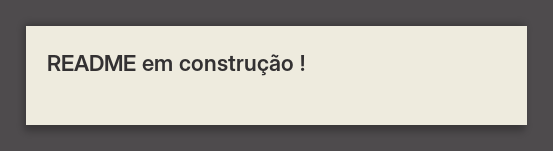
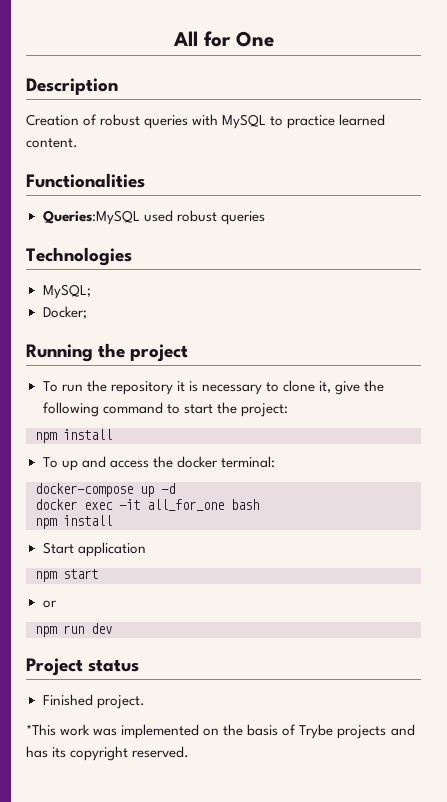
[47,54,305,76] README em construção ! -> [172,31,274,47] [26,78,118,95] [26,114,386,129] [26,138,78,148] [26,173,145,188] [42,210,265,225] [26,247,132,266] [42,284,91,299] [42,306,87,319] [26,343,189,362] [42,380,385,395] [42,402,288,417] [35,429,112,443] [42,456,275,471] [35,483,175,497] [35,499,259,511] [35,515,112,529] [42,542,146,557] [35,569,98,582] [42,600,57,608] [35,623,112,637] [26,658,140,676] [42,694,145,709] [26,724,415,739] [26,746,190,761] All for One // Description // Creation of robust queries with MySQL to practice learned content. // Functionalities // Queries:MySQL used robust queries // Technologies // MySQL; // Docker; // Running the project // To run the repository it is necessary to clone it, give the following command to start the project: // npm install // To up and access the docker terminal: // docker-compose up -d // docker exec -it all_for_one bash // npm install // Start application // npm start // or // npm run dev // Project status // Finished project. // *This work was implemented on the basis of Trybe projects and has its copyright reserved.

